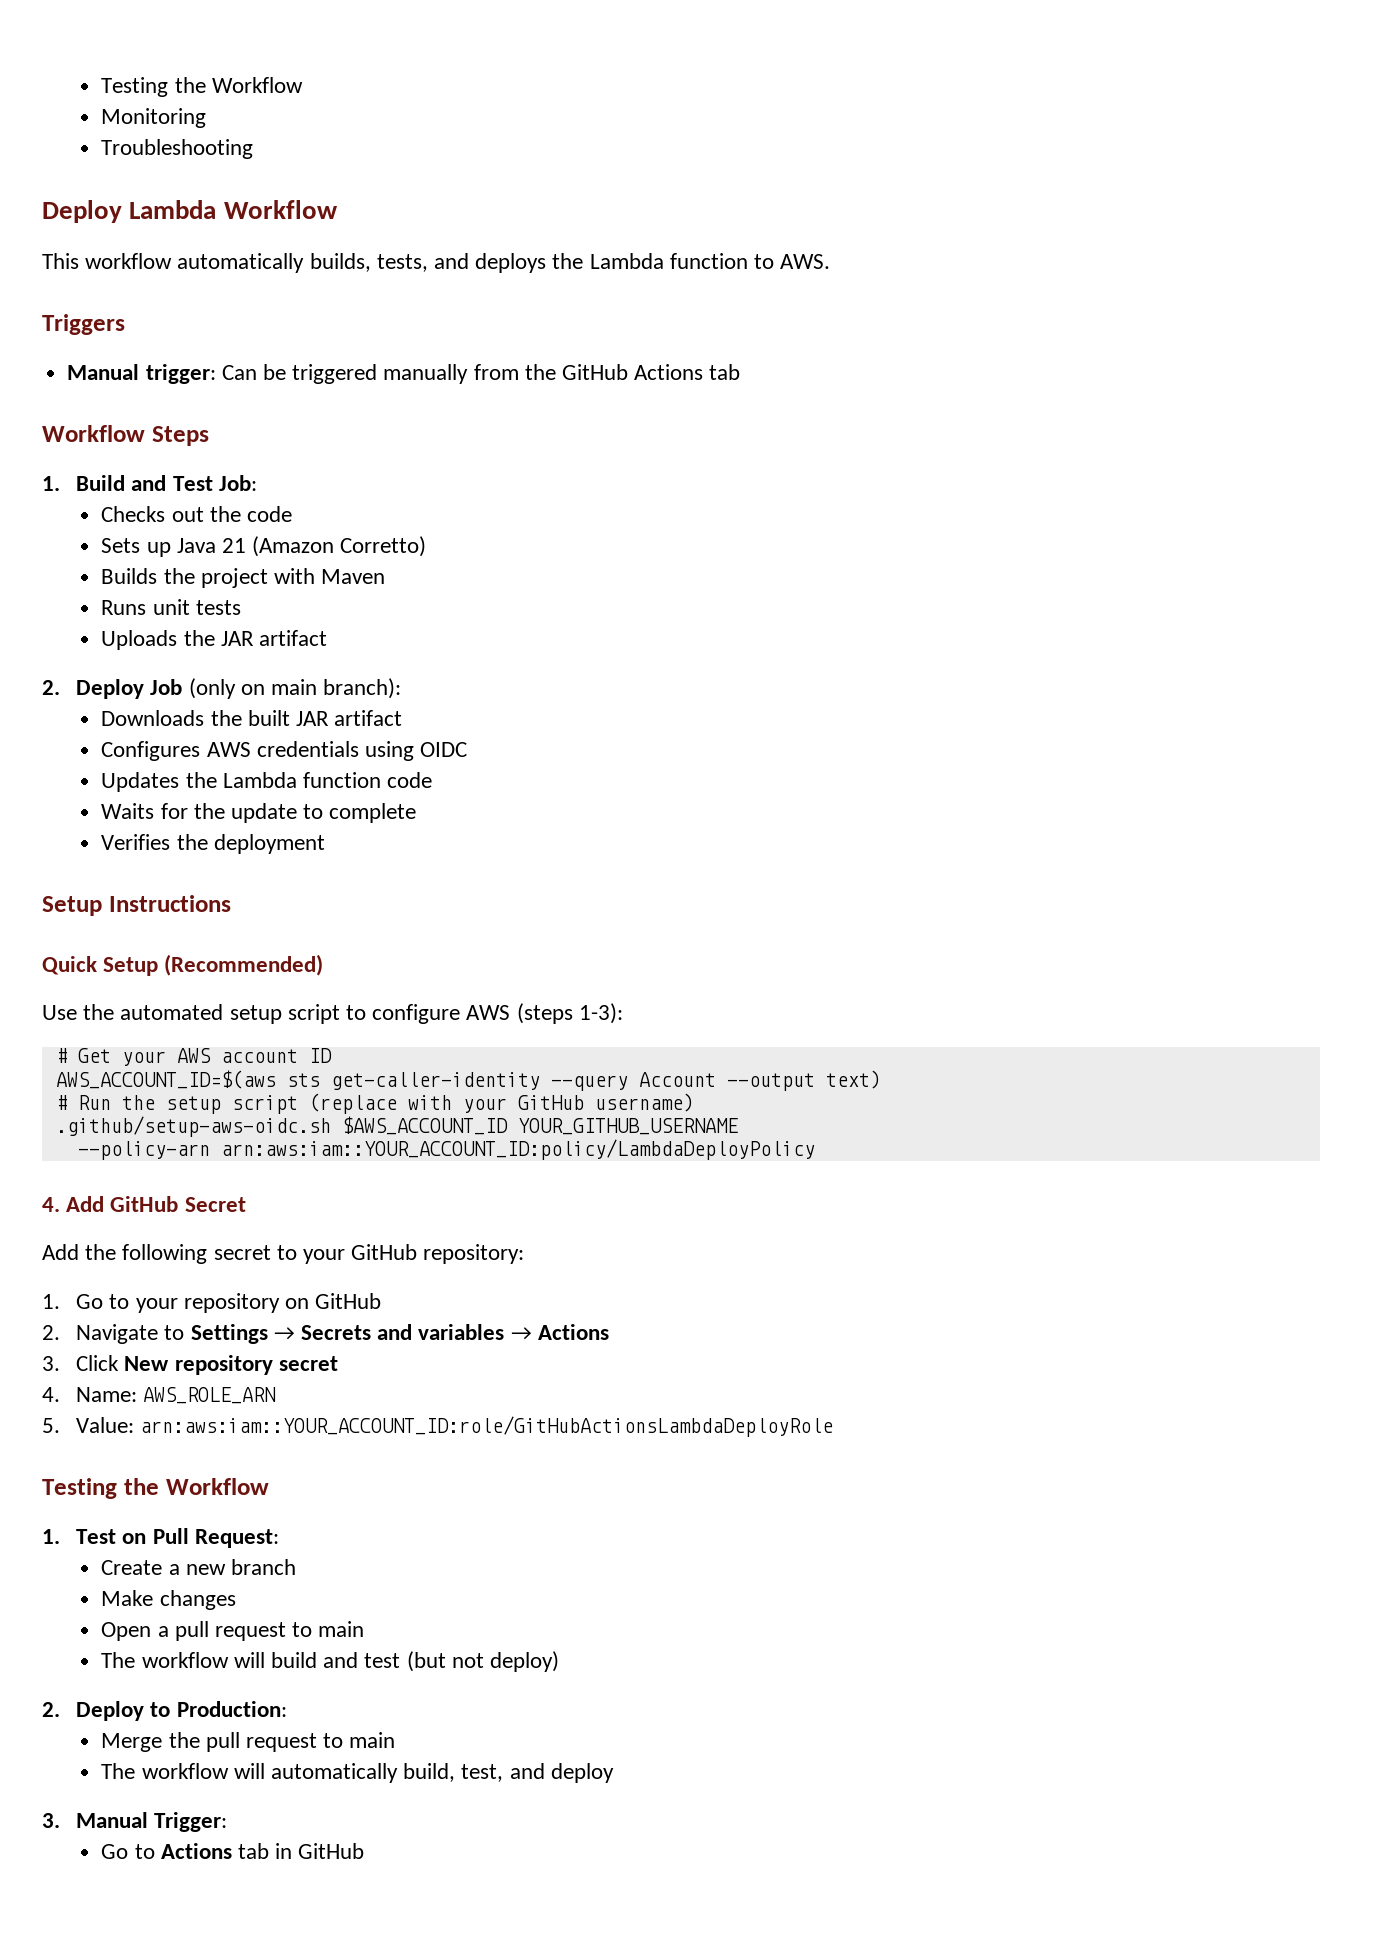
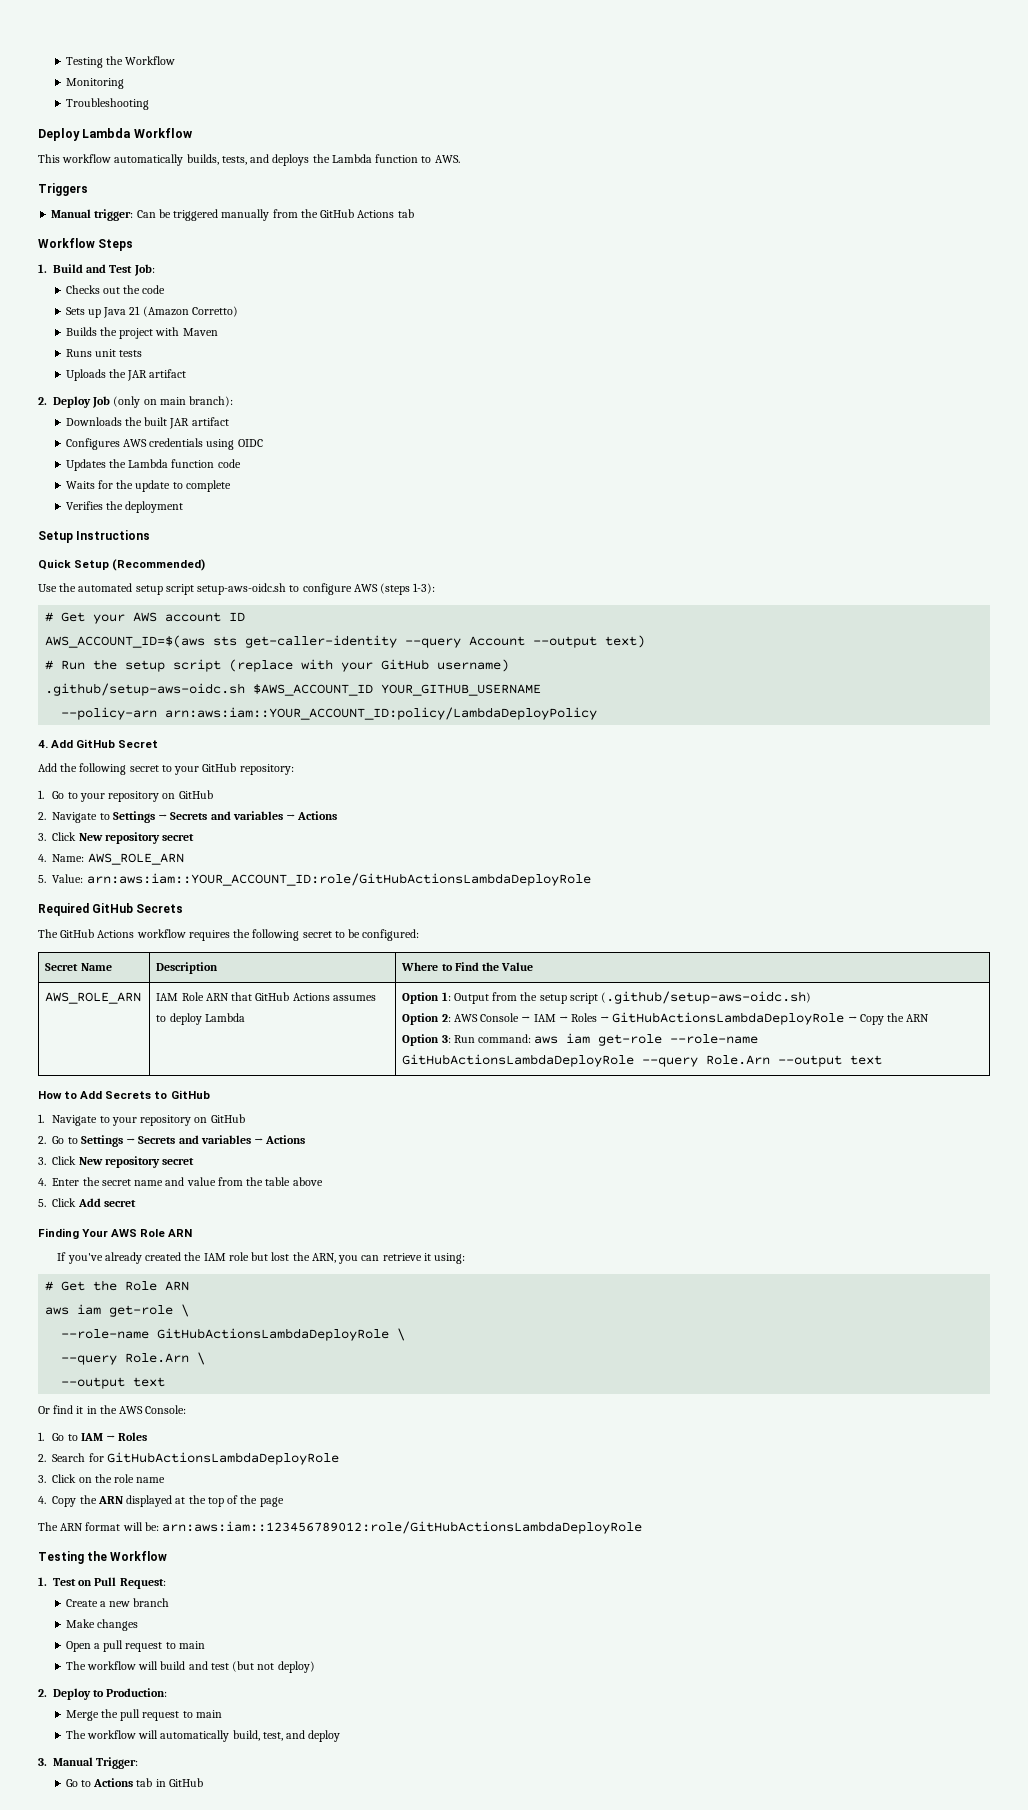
(340, 1014) none -> [197,583,287,595] setup-aws-oidc.sh
(834, 1426) none -> [38,903,184,916] [38,929,420,941] [45,963,112,971] [156,962,219,974] [401,962,534,971] [45,992,142,1004] [156,992,376,1001] [156,1013,245,1025] [402,991,811,1004] [402,1012,930,1025] [402,1033,759,1046] [402,1054,883,1067] [38,1090,210,1099] [38,1114,245,1126] [38,1135,306,1147] [38,1156,195,1168] [38,1177,323,1186] [38,1198,136,1207] [38,1228,193,1239] [57,1252,466,1264] [45,1280,190,1291] [45,1304,190,1317] [61,1328,406,1341] [61,1352,206,1365] [61,1377,166,1389] [38,1405,187,1414] [38,1432,148,1441] [38,1452,339,1465] [38,1474,166,1483] [38,1495,284,1507] [38,1521,643,1534] // Required GitHub Secrets // The GitHub Actions workflow requires the following secret to be configured: // Secret Name | Description | Where to Find the Value // AWS_ROLE_ARN | IAM Role ARN that GitHub Actions assumes to deploy Lambda | Option 1: Output from the setup script (.github/setup-aws-oidc.sh) // Option 2: AWS Console → IAM → Roles → GitHubActionsLambdaDeployRole → Copy the ARN // Option 3: Run command: aws iam get-role --role-name GitHubActionsLambdaDeployRole --query Role.Arn --output text // How to Add Secrets to GitHub // 1. Navigate to your repository on GitHub // 2. Go to Settings → Secrets and variables → Actions // 3. Click New repository secret // 4. Enter the secret name and value from the table above // 5. Click Add secret // Finding Your AWS Role ARN // If you've already created the IAM role but lost the ARN, you can retrieve it using: // # Get the Role ARN // aws iam get-role \ // --role-name GitHubActionsLambdaDeployRole \ // --query Role.Arn \ // --output text // Or find it in the AWS Console: // 1. Go to IAM → Roles // 2. Search for GitHubActionsLambdaDeployRole // 3. Click on the role name // 4. Copy the ARN displayed at the top of the page // The ARN format will be: arn:aws:iam::123456789012:role/GitHubActionsLambdaDeployRole

